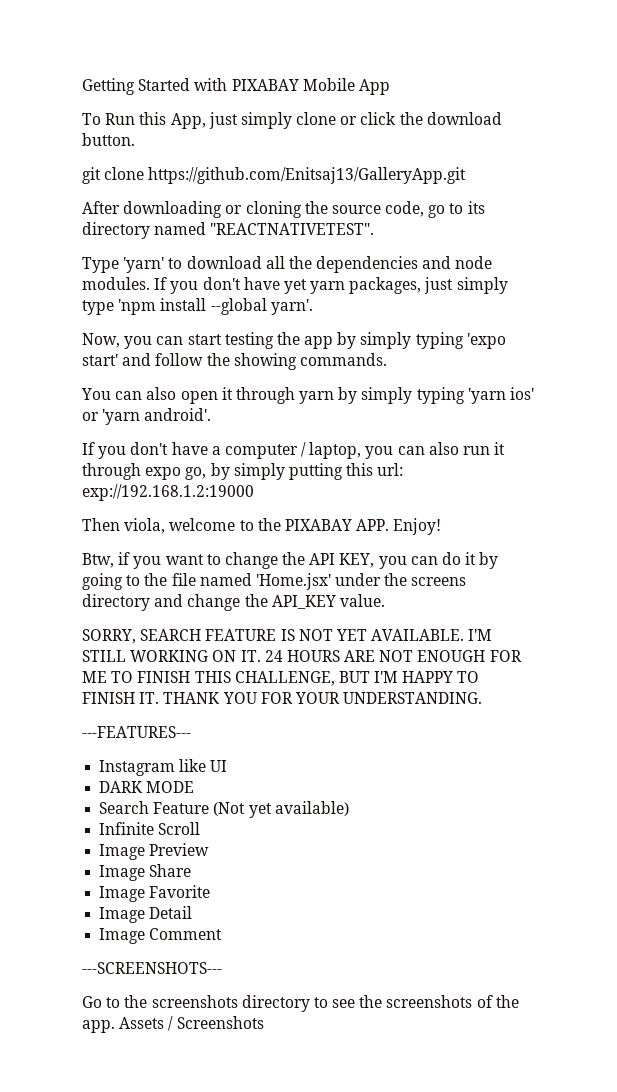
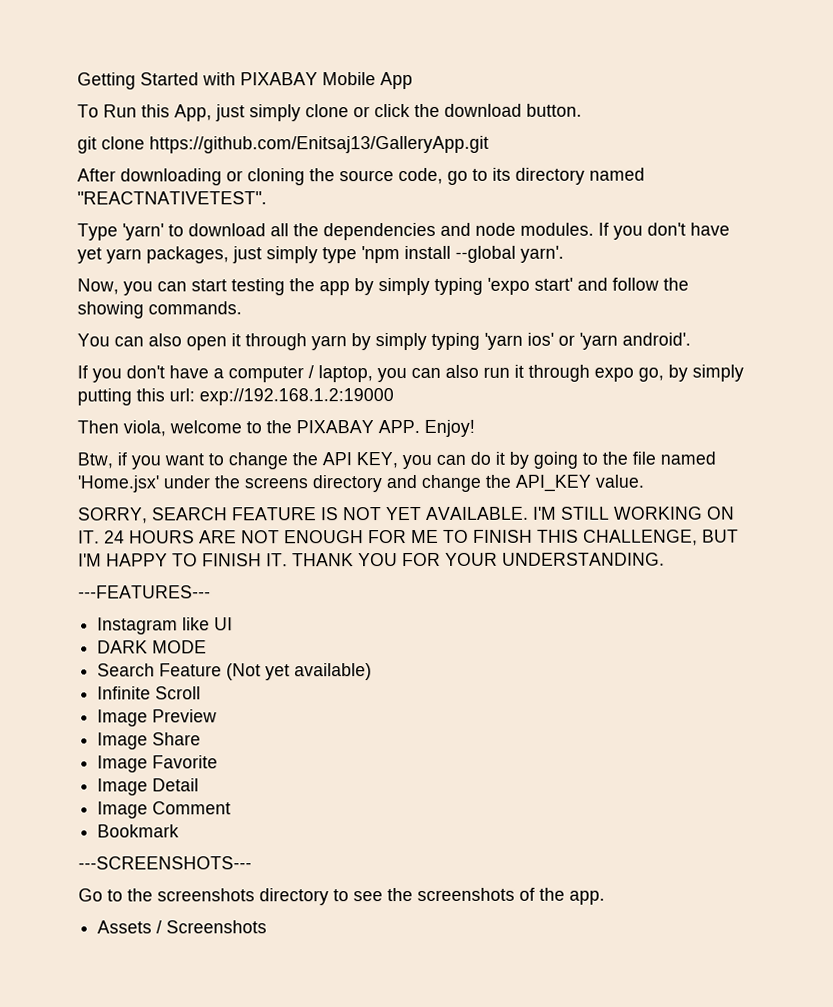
(223, 934) none -> [97,824,180,838] // Bookmark
(115, 1026) none -> (605, 897) //

